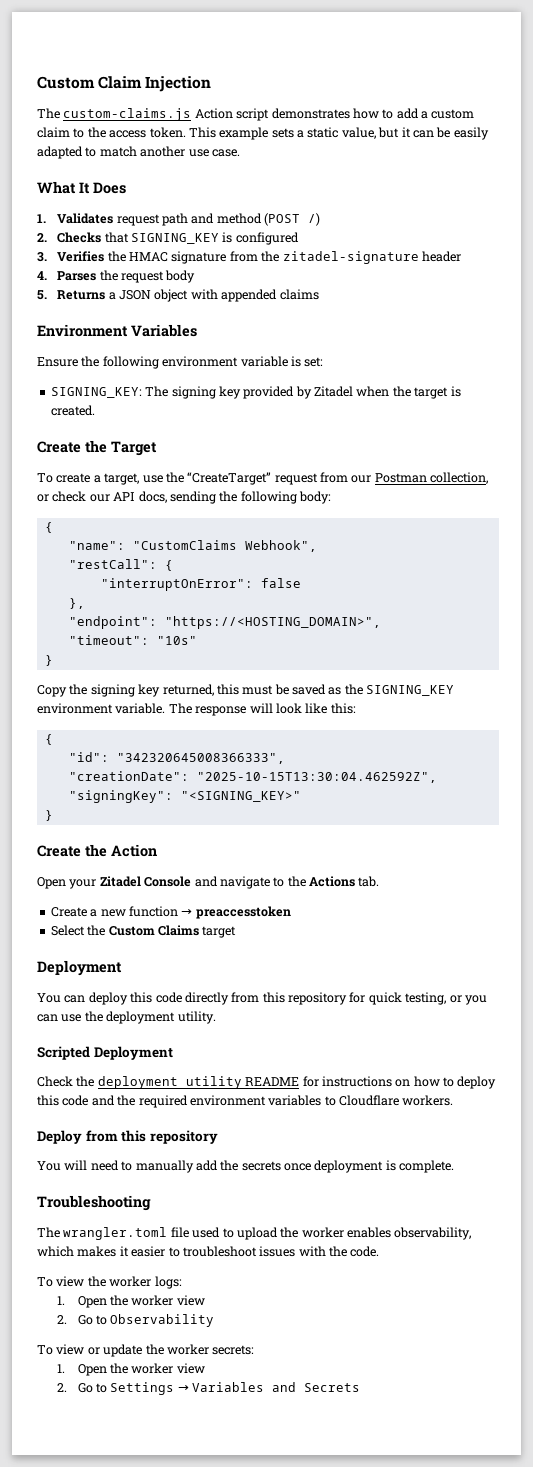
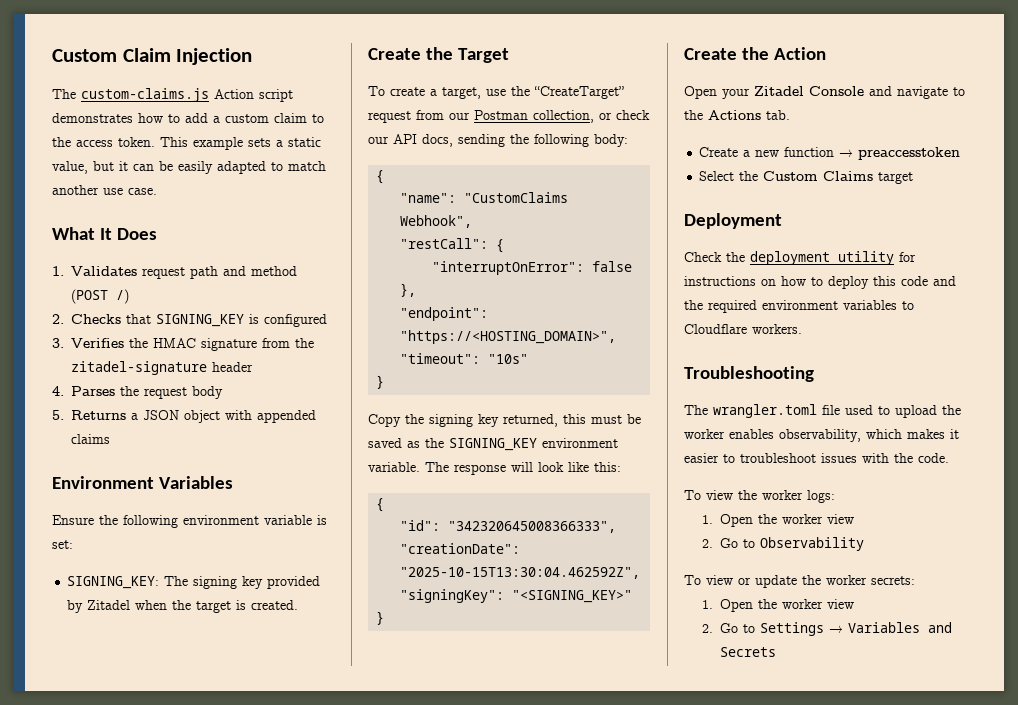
[37,992,487,1005] [37,1011,216,1024] [37,1046,173,1060] // You can deploy this code directly from this repository for quick testing, or you can use the deployment utility. // Scripted Deployment -> (782, 221) none
[245,1077,300,1086] README -> (894, 258) none
[37,1130,218,1144] [37,1160,455,1173] // Deploy from this repository // You will need to manually add the secrets once deployment is complete. -> (802, 329) none

